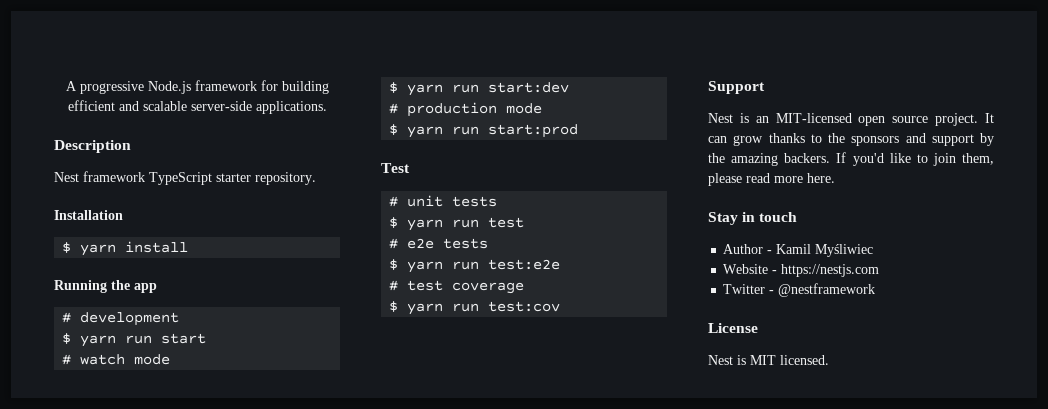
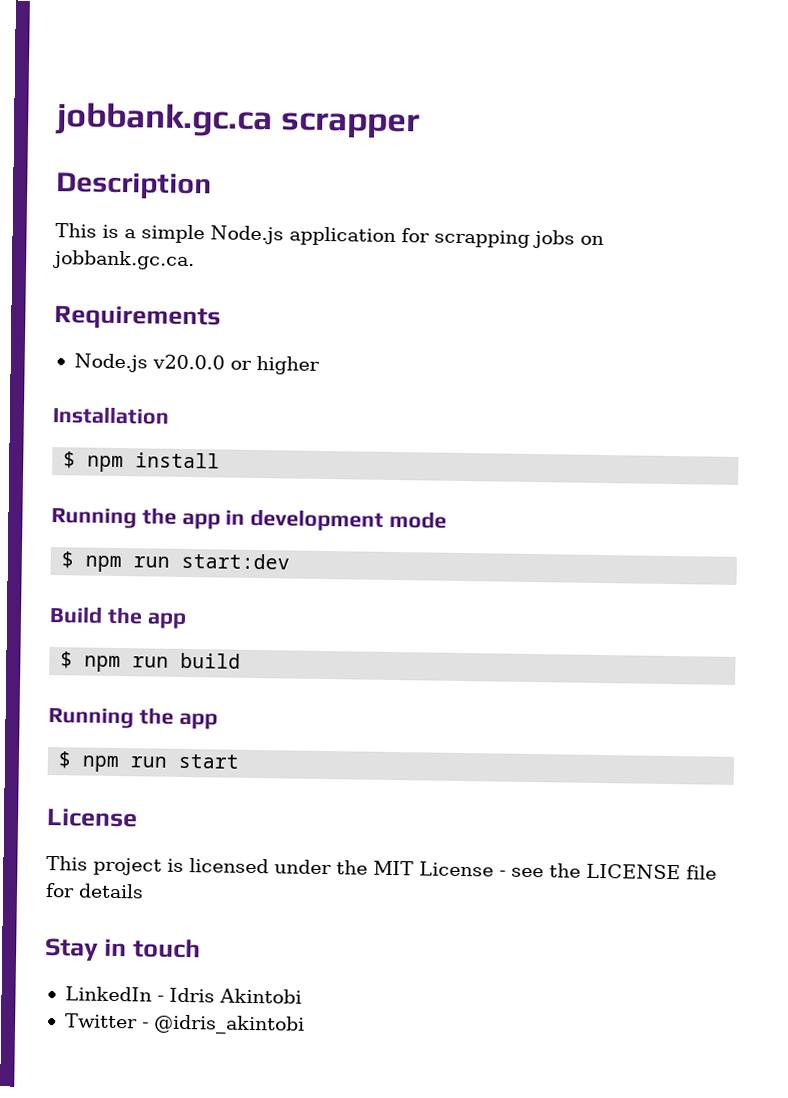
[65,80,329,94] [67,100,327,114] [54,140,131,153] [54,171,316,185] A progressive Node.js framework for building efficient and scalable server-side applications. // Description // Nest framework TypeScript starter repository. -> [54,102,421,139] [56,172,212,200] [55,223,604,249] [53,250,195,271] [54,305,221,331] [73,353,320,375] jobbank.gc.ca scrapper // Description // This is a simple Node.js application for scrapping jobs on jobbank.gc.ca. // Requirements // Node.js v20.0.0 or higher
[80,244,117,256] yarn -> [87,455,125,473] npm
[62,312,72,323] // # -> [225,509,246,525] in
[62,333,207,347] [62,354,171,365] [389,82,570,96] [389,102,543,117] [389,124,579,138] [381,163,410,173] [389,195,498,207] [389,217,525,231] [389,238,489,249] [389,259,561,273] [389,280,525,294] [389,301,561,315] [708,81,765,94] [708,113,994,126] [708,133,994,146] [708,152,994,166] [708,173,835,186] [708,212,798,225] [723,244,874,257] [723,264,880,277] [723,283,876,297] [708,323,758,333] [708,355,829,365] // $ yarn run start // # watch mode // $ yarn run start:dev // # production mode // $ yarn run start:prod // Test // # unit tests // $ yarn run test // # e2e tests // $ yarn run test:e2e // # test coverage // $ yarn run test:cov // Support // Nest is an MIT-licensed open source project. It can grow thanks to the sponsors and support by the amazing backers. If you'd like to join them, please read more here. // Stay in touch // Author - Kamil Myśliwiec // Website - https://nestjs.com // Twitter - @nestframework // License // Nest is MIT licensed. -> [389,510,448,529] [61,551,291,573] [49,606,187,629] [60,651,242,673] [48,707,218,730] [58,751,241,773] [46,808,138,828] [46,855,717,880] [45,882,144,899] [44,937,201,962] [64,986,302,1004] [64,1013,305,1035] mode // $ npm run start:dev // Build the app // $ npm run build // Running the app // $ npm run start // License // This project is licensed under the MIT License - see the LICENSE file for details // Stay in touch // LinkedIn - Idris Akintobi // Twitter - @idris_akintobi

